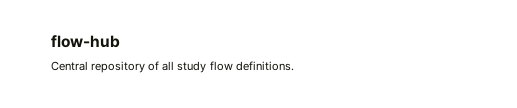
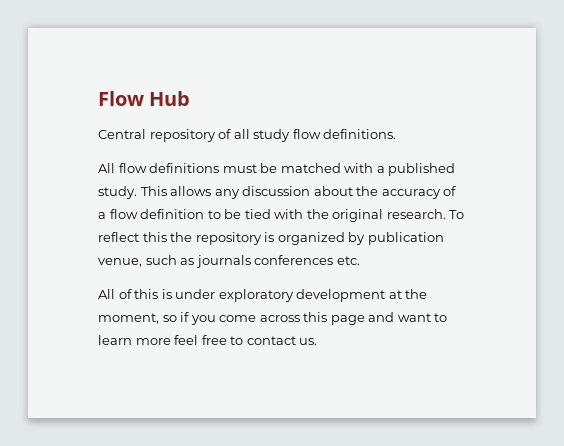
[51,35,120,48] flow-hub -> [98,91,191,106] Flow Hub
(294, 66) none -> [98,163,456,176] [98,186,457,199] [98,209,465,222] [98,232,444,245] [98,255,360,268] [98,289,428,302] [98,312,448,325] [98,335,318,345] // All flow definitions must be matched with a published study. This allows any discussion about the accuracy of a flow definition to be tied with the original research. To reflect this the repository is organized by publication venue, such as journals conferences etc. // All of this is under exploratory development at the moment, so if you come across this page and want to learn more feel free to contact us.

